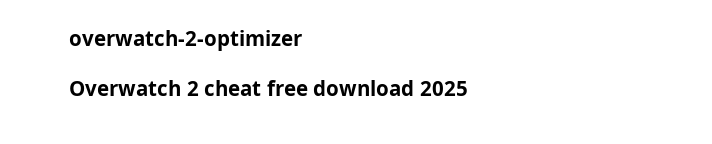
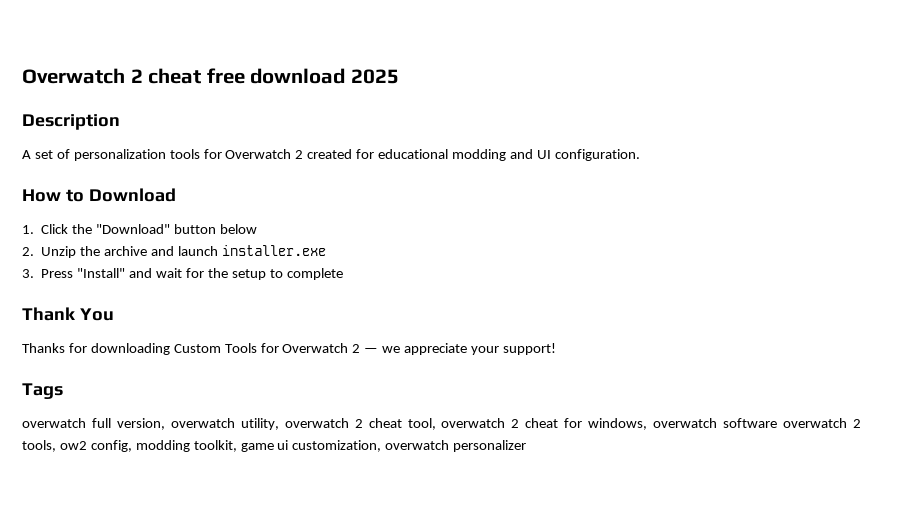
[69,30,302,51] overwatch-2-optimizer // -> (22, 76) none
(468, 88) none -> [22,114,120,130] [22,149,640,161] [22,188,176,202] [22,224,257,234] [22,245,326,258] [22,268,343,280] [22,307,114,321] [22,343,556,355] [22,383,63,399] [22,418,862,430] [22,440,527,452] // Description // A set of personalization tools for Overwatch 2 created for educational modding and UI configuration. // How to Download // 1. Click the "Download" button below // 2. Unzip the archive and launch installer.exe // 3. Press "Install" and wait for the setup to complete // Thank You // Thanks for downloading Custom Tools for Overwatch 2 — we appreciate your support! // Tags // overwatch full version, overwatch utility, overwatch 2 cheat tool, overwatch 2 cheat for windows, overwatch software overwatch 2 tools, ow2 config, modding toolkit, game ui customization, overwatch personalizer

